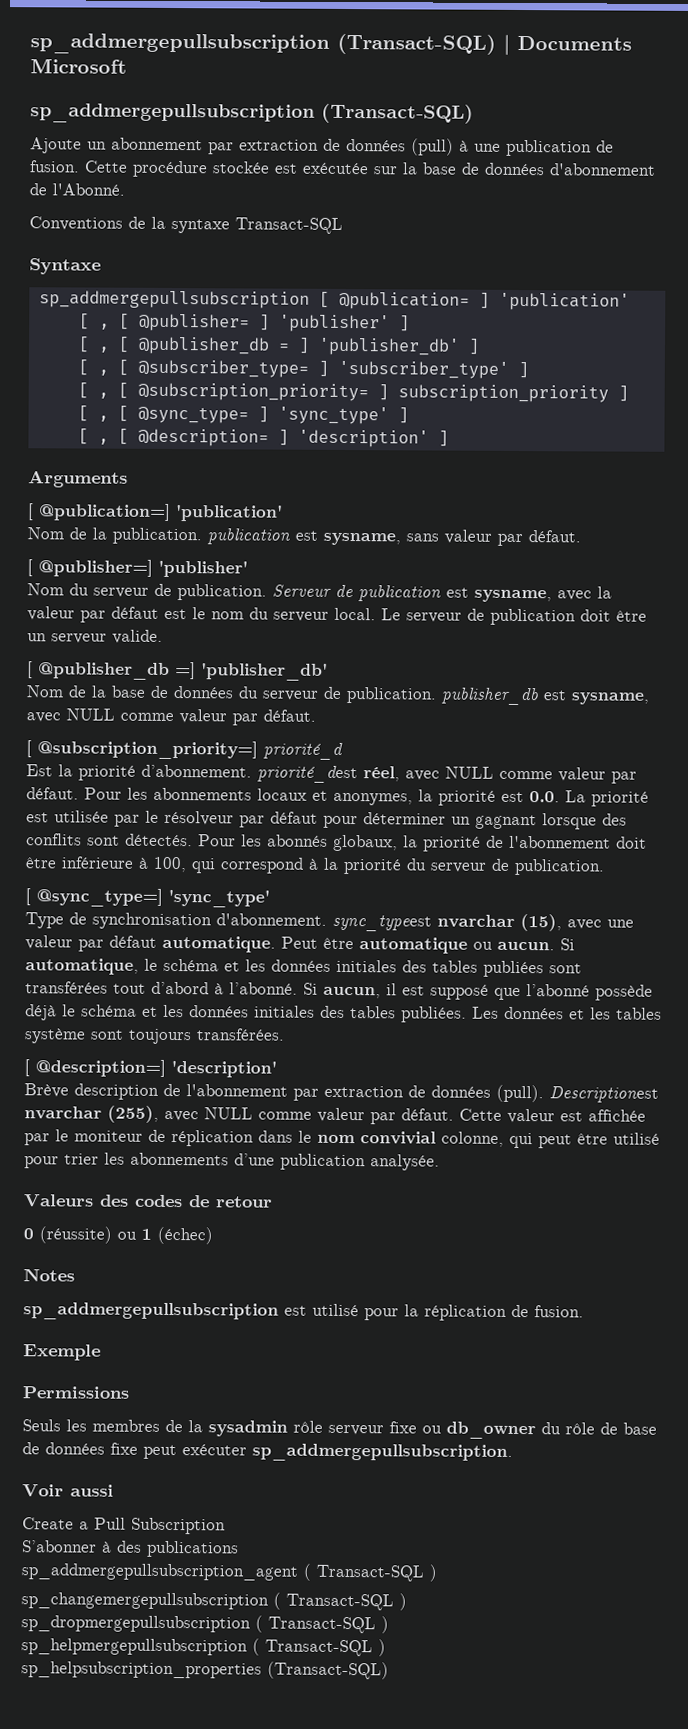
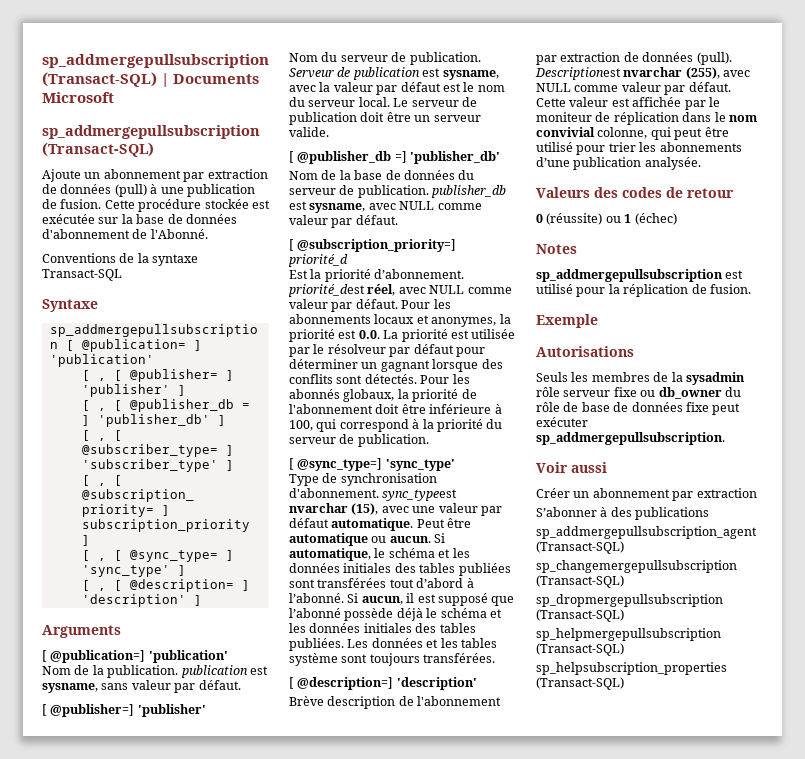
[22,1386,129,1399] Permissions -> [536,346,634,357] Autorisations
[22,1517,226,1535] Create a Pull Subscription -> [536,488,757,501] Créer un abonnement par extraction
[303,1563,437,1582] [21,1592,407,1611] [21,1615,389,1634] [21,1638,386,1657] ( Transact-SQL ) // sp_changemergepullsubscription ( Transact-SQL ) // sp_dropmergepullsubscription ( Transact-SQL ) // sp_helpmergepullsubscription ( Transact-SQL ) -> [536,541,624,554] [536,560,737,573] [536,575,624,588] [536,594,723,607] [536,609,624,622] [536,628,721,641] [536,643,624,656] (Transact-SQL) // sp_changemergepullsubscription (Transact-SQL) // sp_dropmergepullsubscription (Transact-SQL) // sp_helpmergepullsubscription (Transact-SQL)

